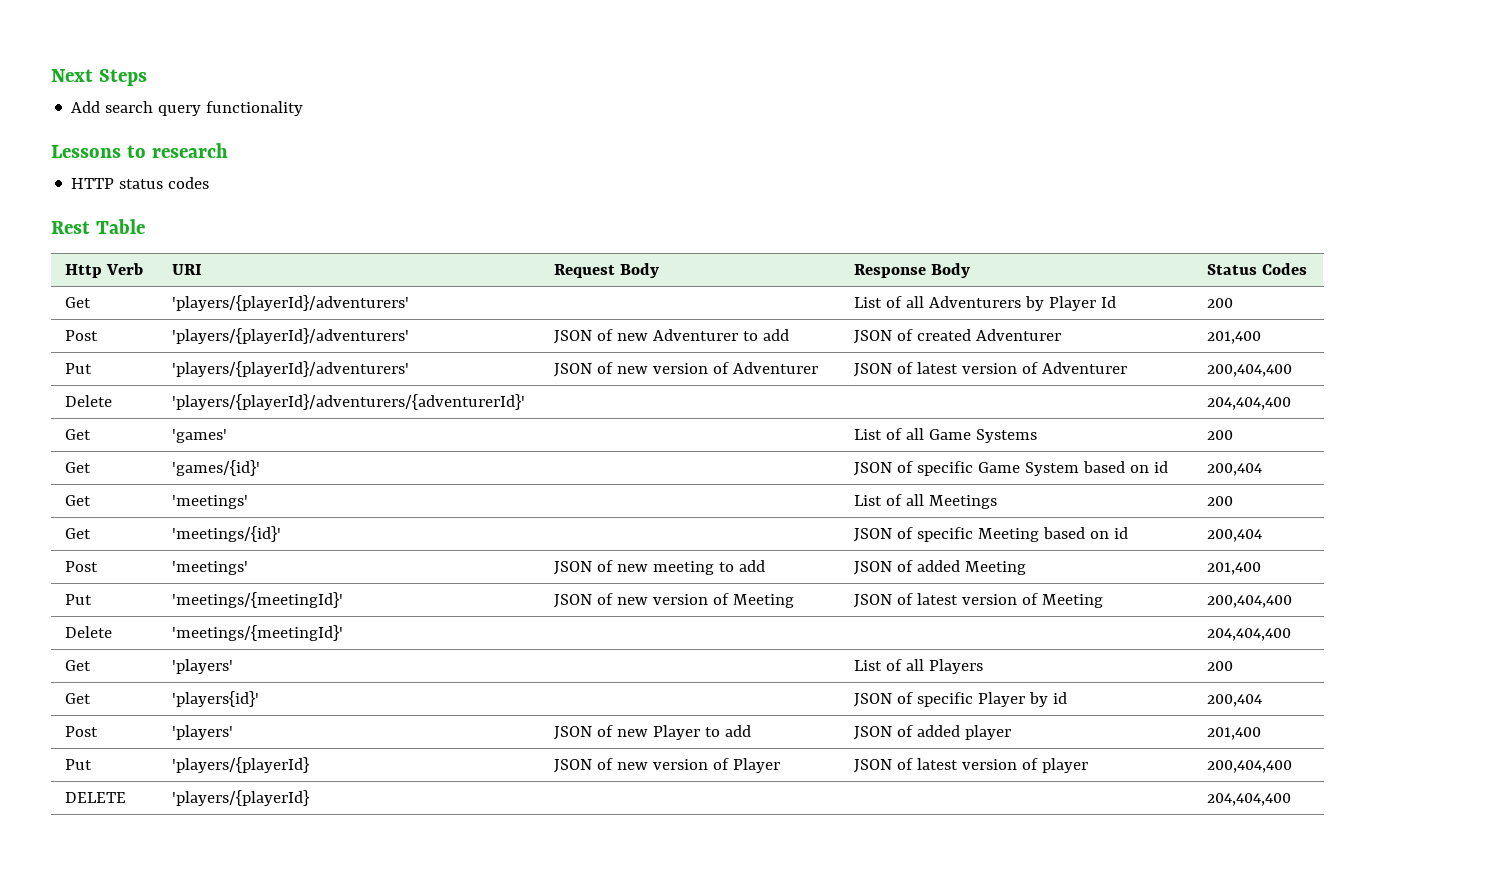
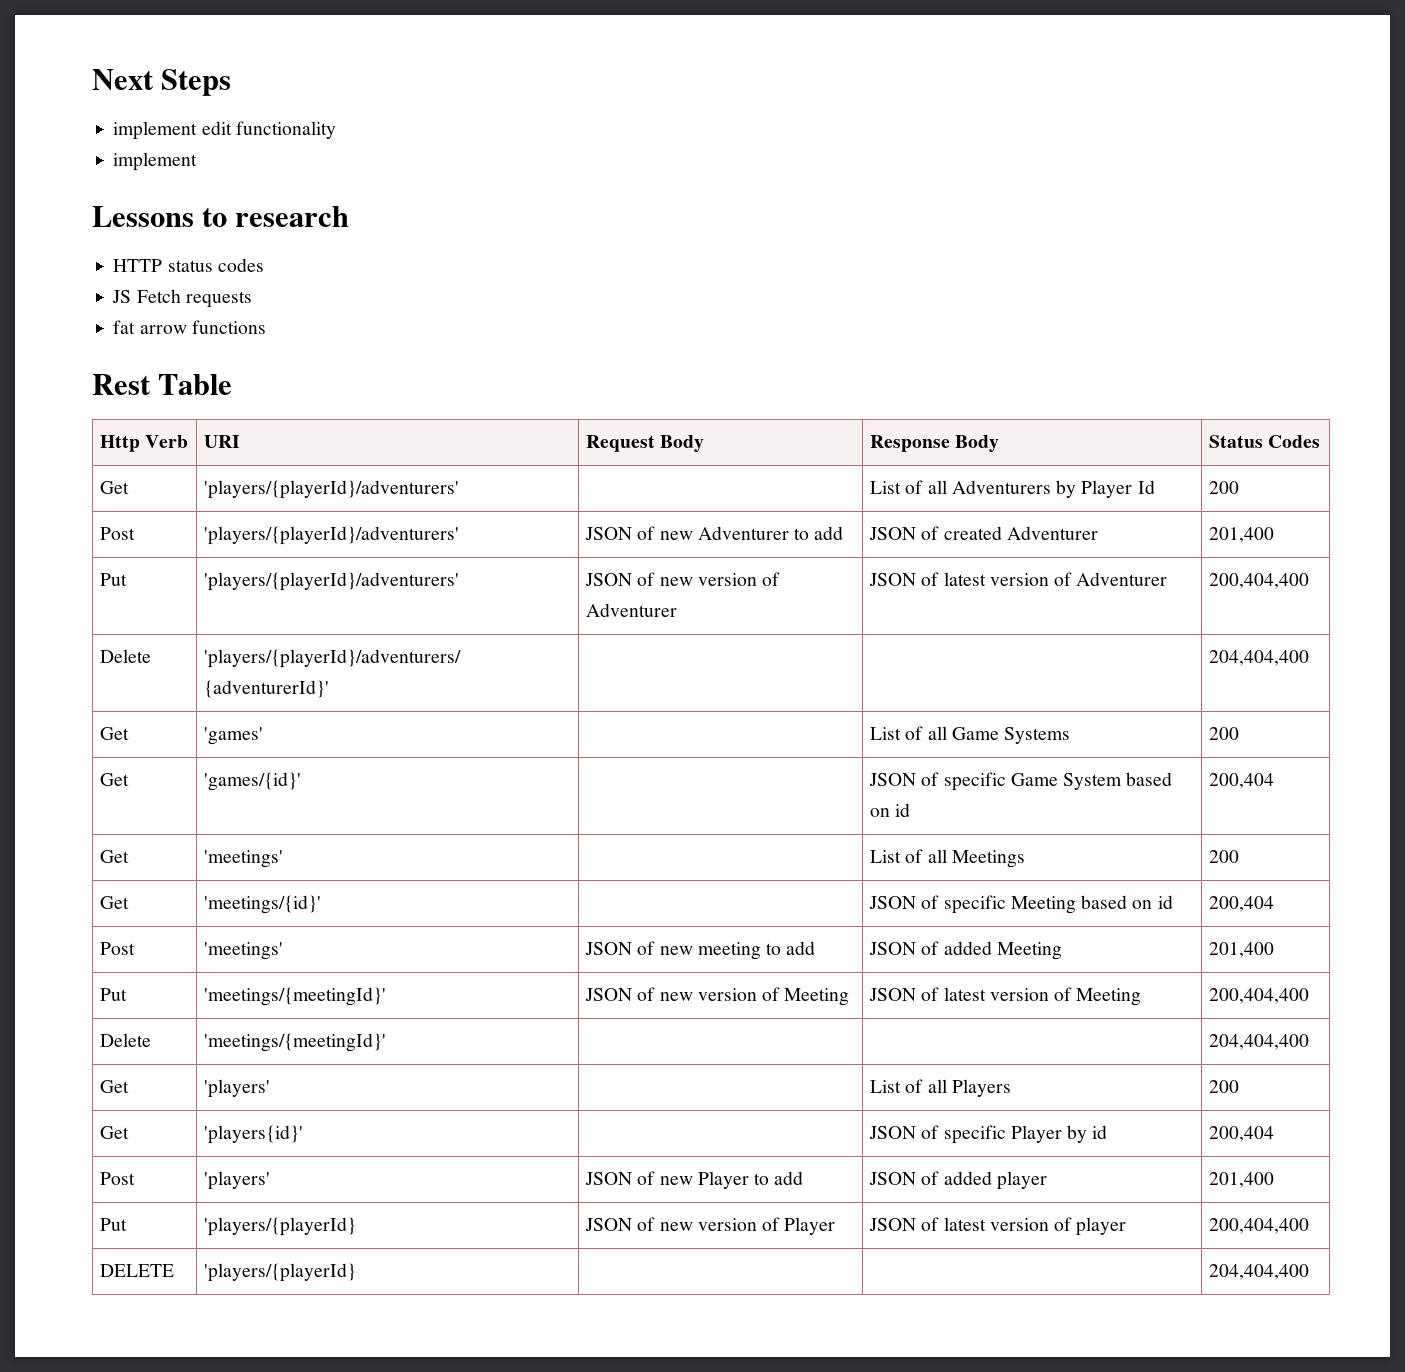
[71,101,202,116] Add search query -> [113,121,232,140] implement edit
(304, 108) none -> [113,152,198,171] // implement
(210, 183) none -> [112,289,252,308] [113,320,266,334] // JS Fetch requests // fat arrow functions

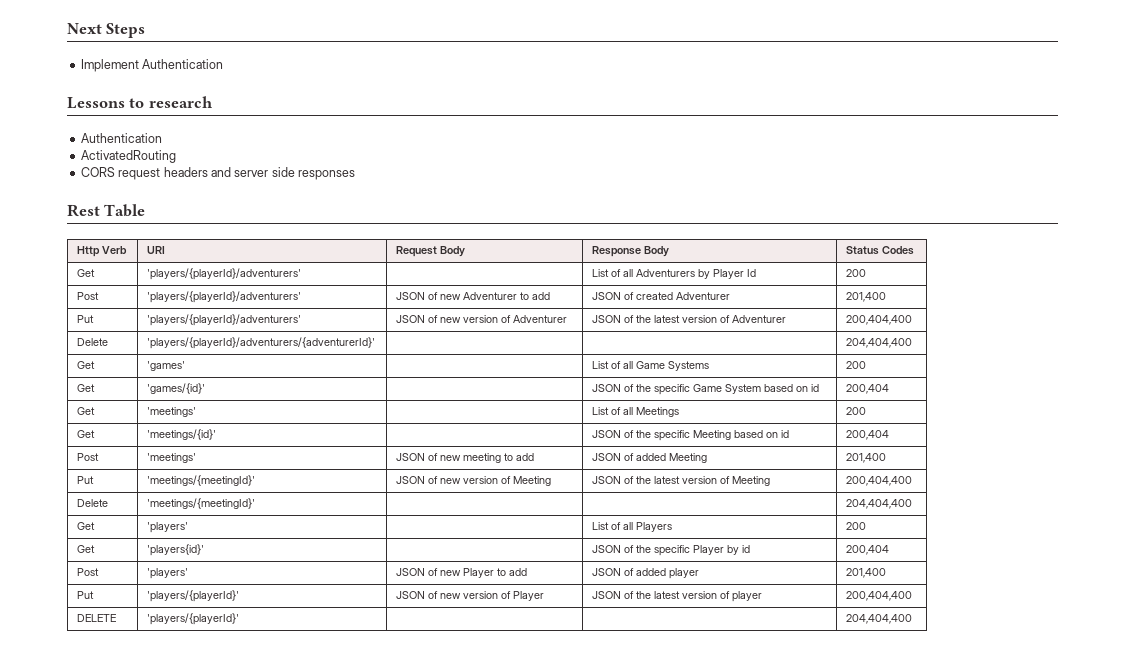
[113,121,336,140] [113,152,198,171] implement edit functionality // implement -> [80,59,224,72] Implement Authentication
[113,258,264,272] [112,289,252,308] [113,320,266,334] HTTP status codes // JS Fetch requests // fat arrow functions -> [80,133,162,143] [80,150,176,163] [80,167,355,180] Authentication // ActivatedRouting // CORS request headers and server side responses
(940, 579) none -> [635,315,651,323] the
(940, 779) none -> [635,384,651,392] the
(940, 902) none -> [635,430,651,438] the
(940, 994) none -> [635,476,651,484] the
(940, 1132) none -> [635,545,651,553] the
[204,1217,357,1236] 'players/{playerId} -> [146,590,239,602] 'players/{playerId}'
(940, 1224) none -> [635,591,651,599] the
[204,1263,357,1282] 'players/{playerId} -> [146,613,239,625] 'players/{playerId}'

